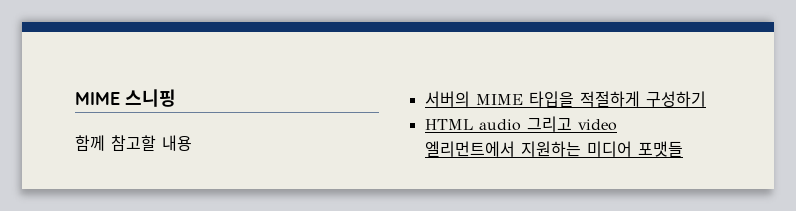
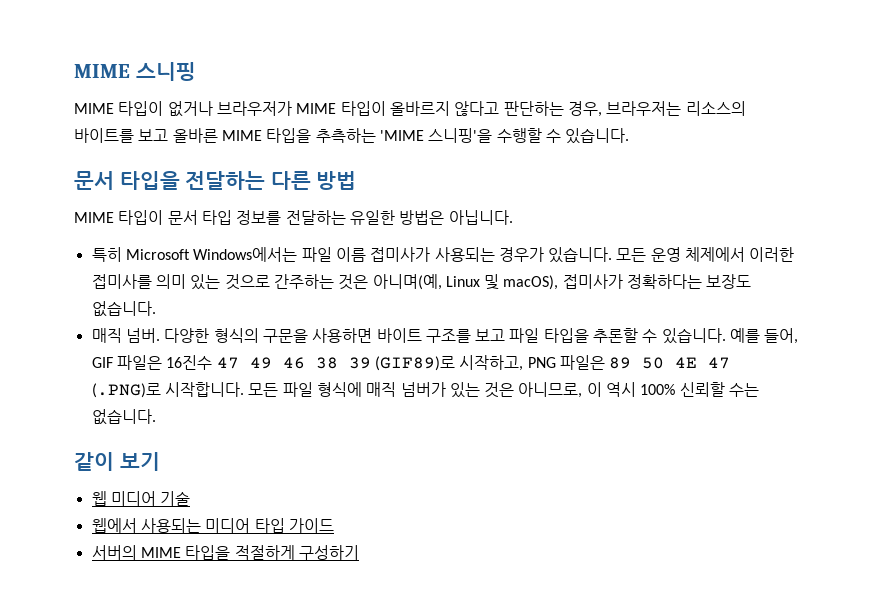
[75,135,192,151] 함께 참고할 내용 -> [74,101,746,117] [74,128,630,144] [74,171,357,190] [74,210,513,225] [91,247,795,263] [91,274,752,290] [91,301,156,317] [91,328,799,344] [91,355,731,371] [91,382,760,398] [91,409,156,425] [74,452,160,471] [91,491,191,506] [91,518,334,533] MIME 타입이 없거나 브라우저가 MIME 타입이 올바르지 않다고 판단하는 경우, 브라우저는 리소스의 바이트를 보고 올바른 MIME 타입을 추측하는 'MIME 스니핑'을 수행할 수 있습니다. // 문서 타입을 전달하는 다른 방법 // MIME 타입이 문서 타입 정보를 전달하는 유일한 방법은 아닙니다. // 특히 Microsoft Windows에서는 파일 이름 접미사가 사용되는 경우가 있습니다. 모든 운영 체제에서 이러한 접미사를 의미 있는 것으로 간주하는 것은 아니며(예, Linux 및 macOS), 접미사가 정확하다는 보장도 없습니다. // 매직 넘버. 다양한 형식의 구문을 사용하면 바이트 구조를 보고 파일 타입을 추론할 수 있습니다. 예를 들어, GIF 파일은 16진수 47 49 46 38 39 (GIF89)로 시작하고, PNG 파일은 89 50 4E 47 (.PNG)로 시작합니다. 모든 파일 형식에 매직 넘버가 있는 것은 아니므로, 이 역시 100% 신뢰할 수는 없습니다. // 같이 보기 // 웹 미디어 기술 // 웹에서 사용되는 미디어 타입 가이드
[424,116,617,132] [424,141,683,157] // HTML audio 그리고 video 엘리먼트에서 지원하는 미디어 포맷들 -> (359, 552) none

